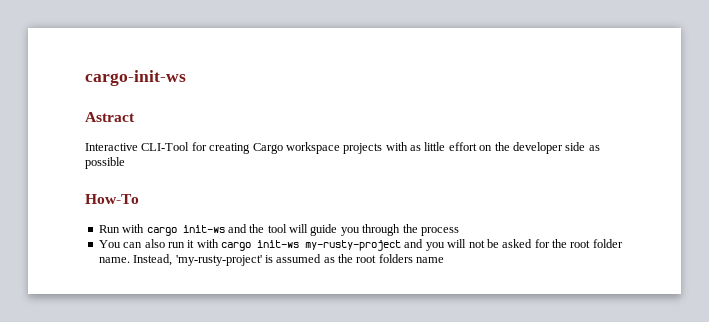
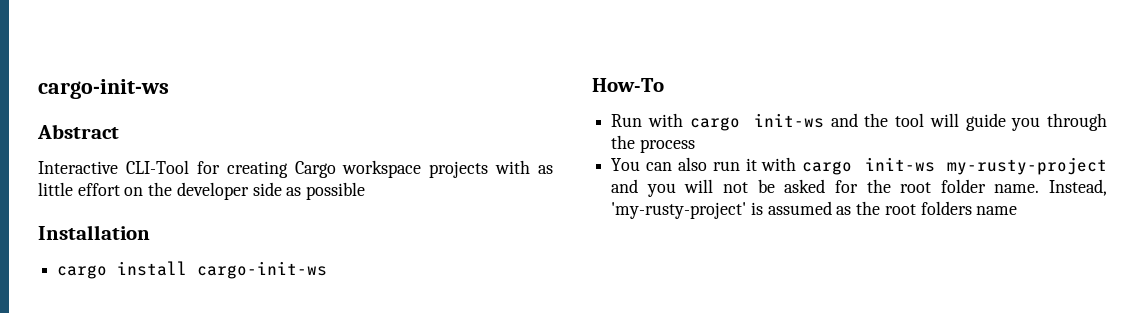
[85,70,186,86] [85,112,135,122] cargo-init-ws // Astract -> [38,79,169,99] [37,124,119,139] cargo-init-ws // Abstract
(125, 163) none -> [38,225,150,240] [57,261,328,279] // Installation // cargo install cargo-init-ws

